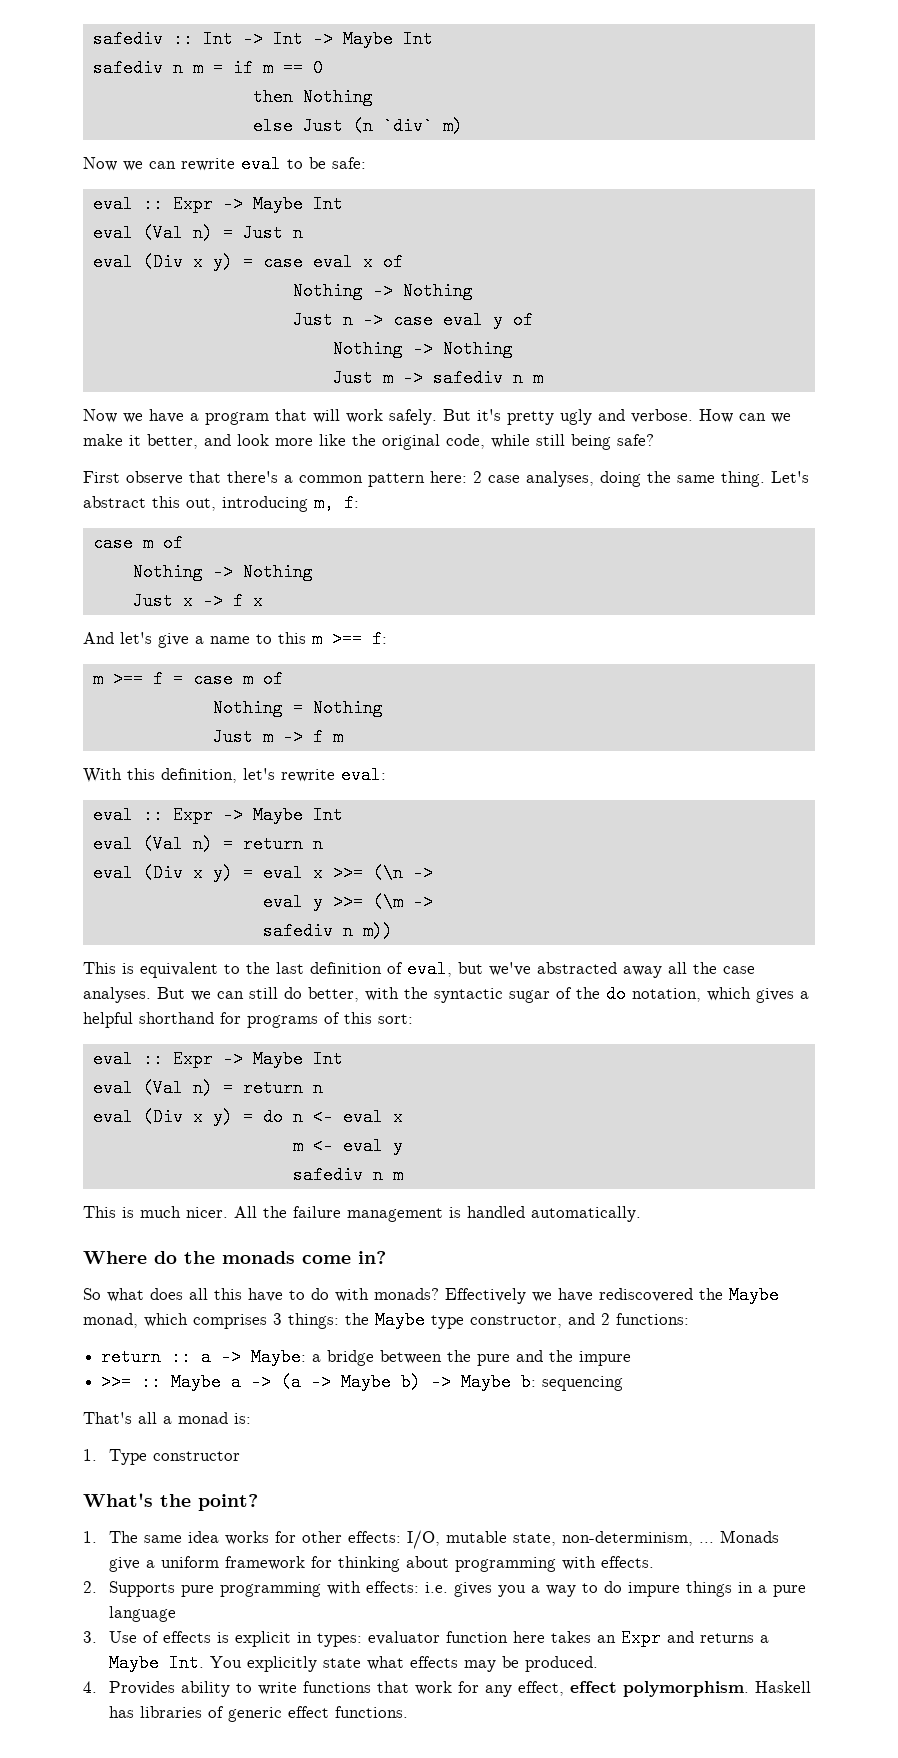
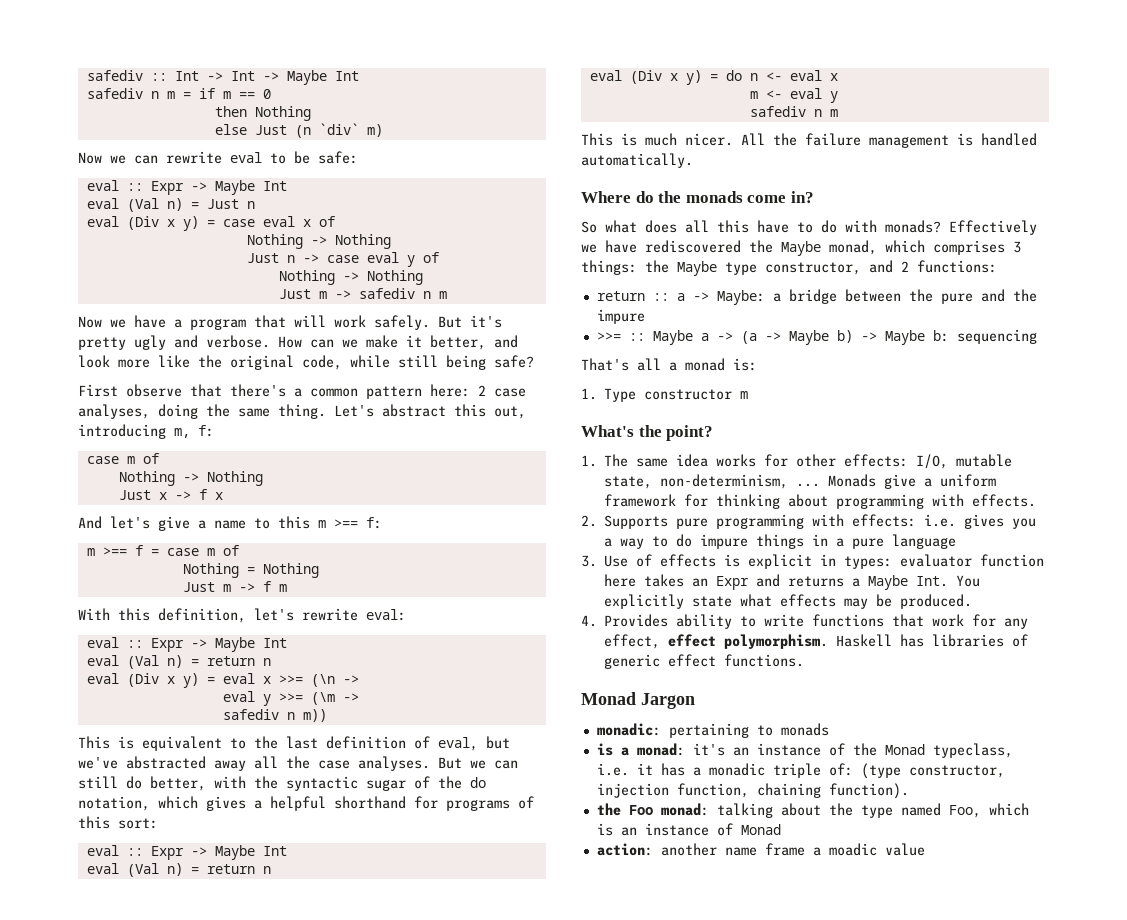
(240, 1456) none -> [740,391,749,399] m
(408, 1712) none -> [581,692,695,709] [596,723,829,738] [596,743,1013,758] [596,763,1005,779] [596,783,909,799] [596,803,1029,818] [596,823,781,836] [596,843,925,856] // Monad Jargon // monadic: pertaining to monads // is a monad: it's an instance of the Monad typeclass, i.e. it has a monadic triple of: (type constructor, injection function, chaining function). // the Foo monad: talking about the type named Foo, which is an instance of Monad // action: another name frame a moadic value

